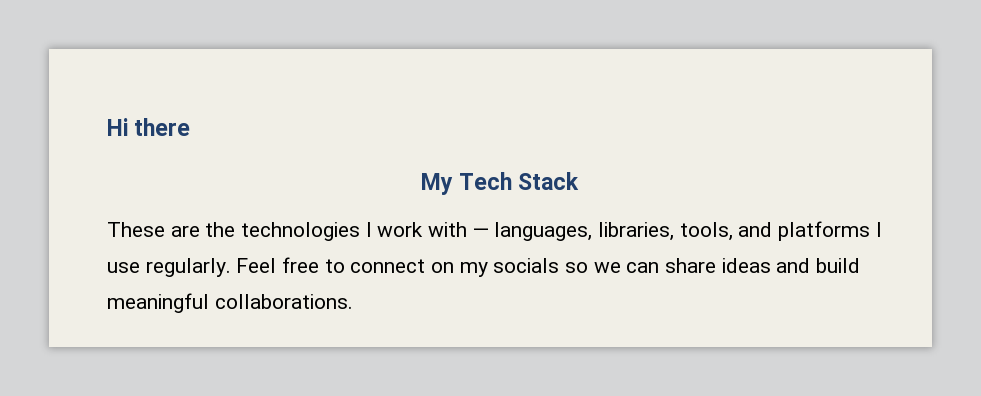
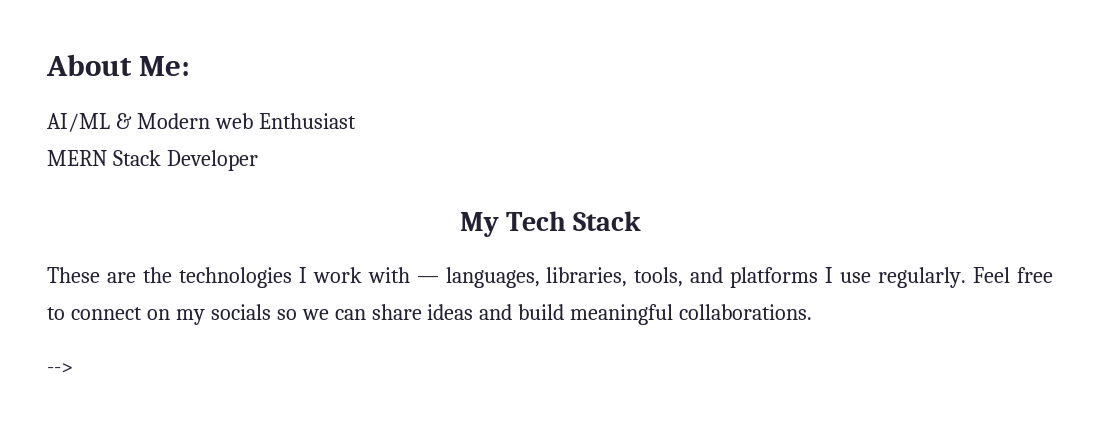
[107,118,191,136] Hi there -> [46,54,191,76] [47,113,356,132] [47,150,258,171] About Me: // AI/ML & Modern web Enthusiast // MERN Stack Developer
(353, 301) none -> [47,363,73,374] // -->

